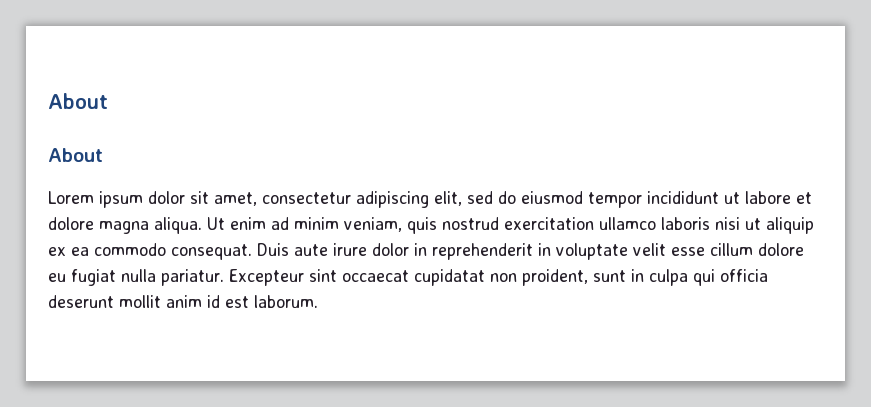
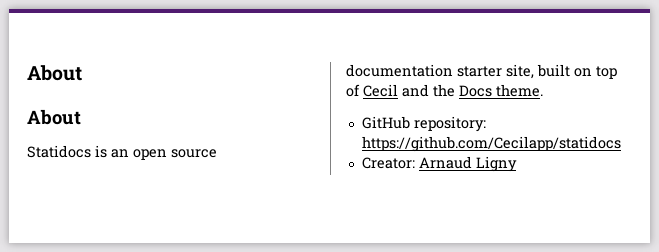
[48,191,812,208] [48,217,814,234] [48,243,804,260] [48,269,768,286] [48,295,318,308] Lorem ipsum dolor sit amet, consectetur adipiscing elit, sed do eiusmod tempor incididunt ut labore et dolore magna aliqua. Ut enim ad minim veniam, quis nostrud exercitation ullamco laboris nisi ut aliquip ex ea commodo consequat. Duis aute irure dolor in reprehenderit in voluptate velit esse cillum dolore eu fugiat nulla pariatur. Excepteur sint occaecat cupidatat non proident, sunt in culpa qui officia deserunt mollit anim id est laborum. -> [27,145,217,160] [346,64,617,79] [346,84,543,97] [361,116,486,132] [361,136,621,152] [361,156,517,172] Statidocs is an open source documentation starter site, built on top of Cecil and the Docs theme. // GitHub repository: https://github.com/Cecilapp/statidocs // Creator: Arnaud Ligny

